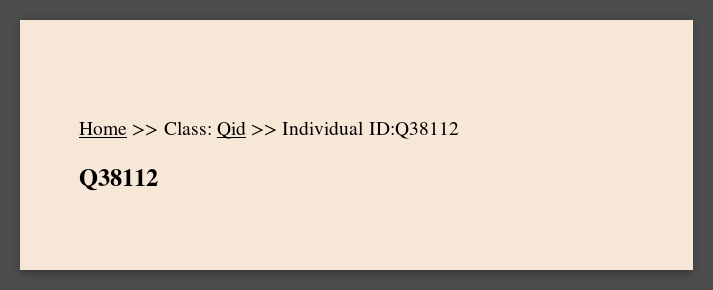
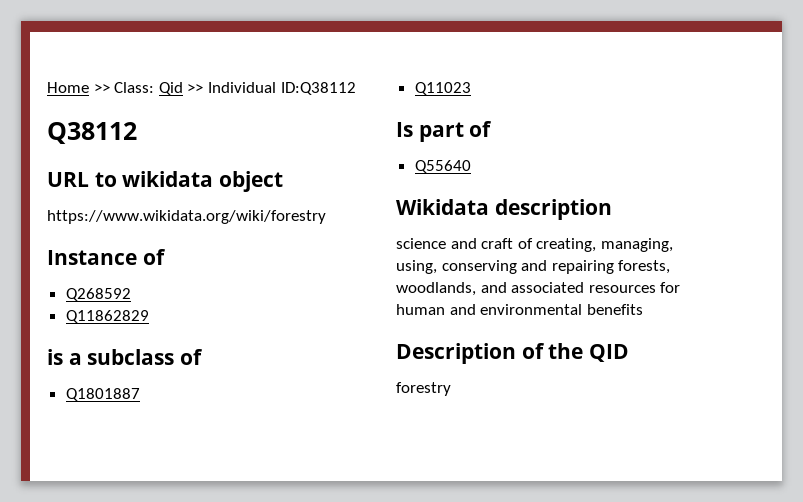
(158, 180) none -> [47,171,284,192] [47,210,326,224] [47,249,166,265] [65,288,131,301] [65,310,149,323] [47,349,204,365] [65,388,140,401] [414,82,471,95] [396,121,493,142] [414,160,471,173] [396,199,612,220] [396,238,673,252] [396,260,671,274] [396,282,681,296] [396,304,643,315] [396,343,630,364] [396,382,451,396] // URL to wikidata object // https://www.wikidata.org/wiki/forestry // Instance of // Q268592 // Q11862829 // is a subclass of // Q1801887 // Q11023 // Is part of // Q55640 // Wikidata description // science and craft of creating, managing, using, conserving and repairing forests, woodlands, and associated resources for human and environmental benefits // Description of the QID // forestry

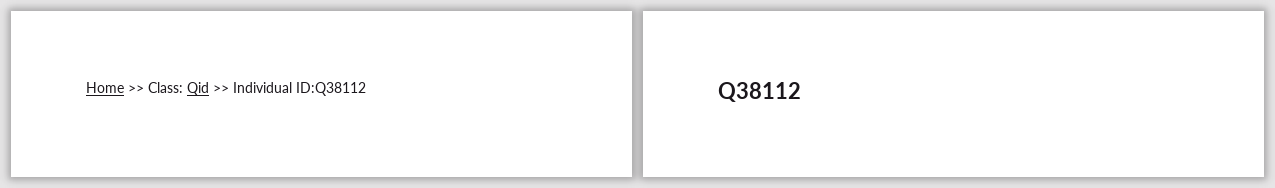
[47,171,284,192] [47,210,326,224] [47,249,166,265] [65,288,131,301] [65,310,149,323] [47,349,204,365] [65,388,140,401] [414,82,471,95] [396,121,493,142] [414,160,471,173] [396,199,612,220] [396,238,673,252] [396,260,671,274] [396,282,681,296] [396,304,643,315] [396,343,630,364] [396,382,451,396] // URL to wikidata object // https://www.wikidata.org/wiki/forestry // Instance of // Q268592 // Q11862829 // is a subclass of // Q1801887 // Q11023 // Is part of // Q55640 // Wikidata description // science and craft of creating, managing, using, conserving and repairing forests, woodlands, and associated resources for human and environmental benefits // Description of the QID // forestry -> (801, 92) none

